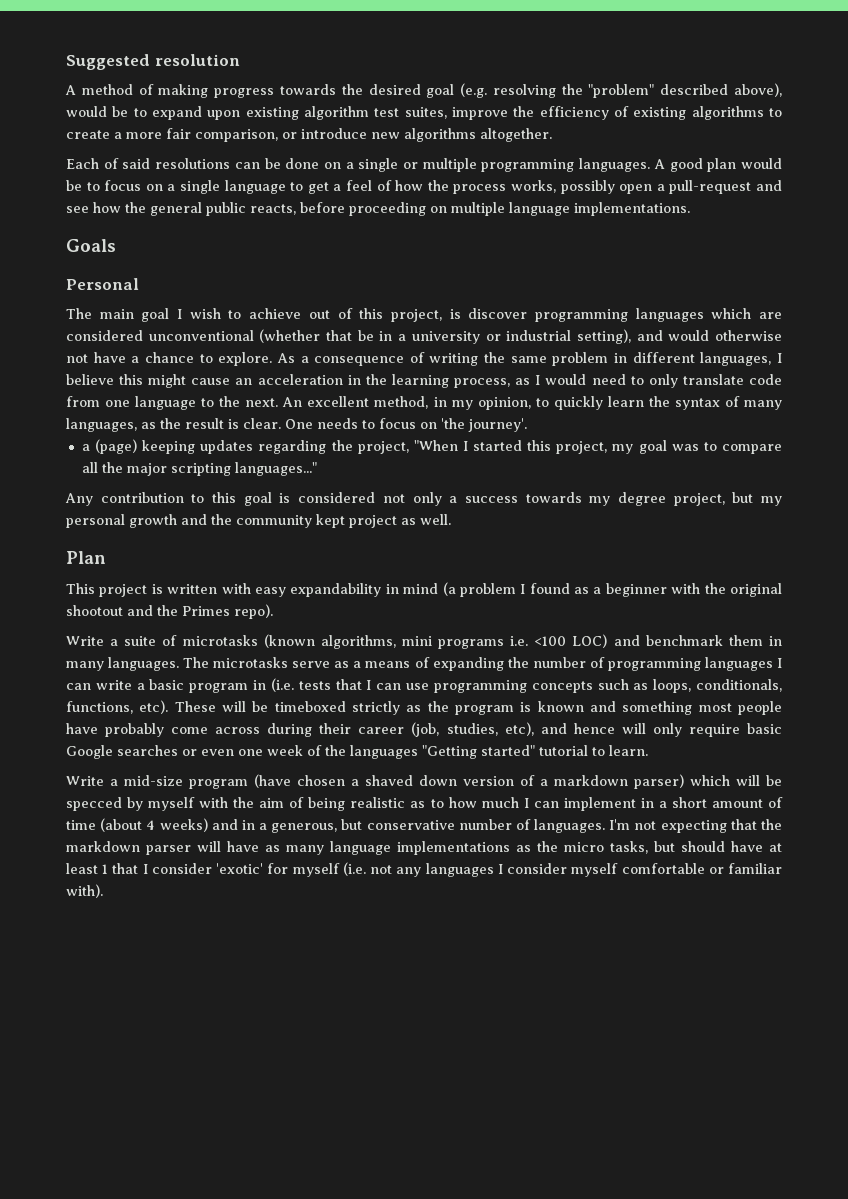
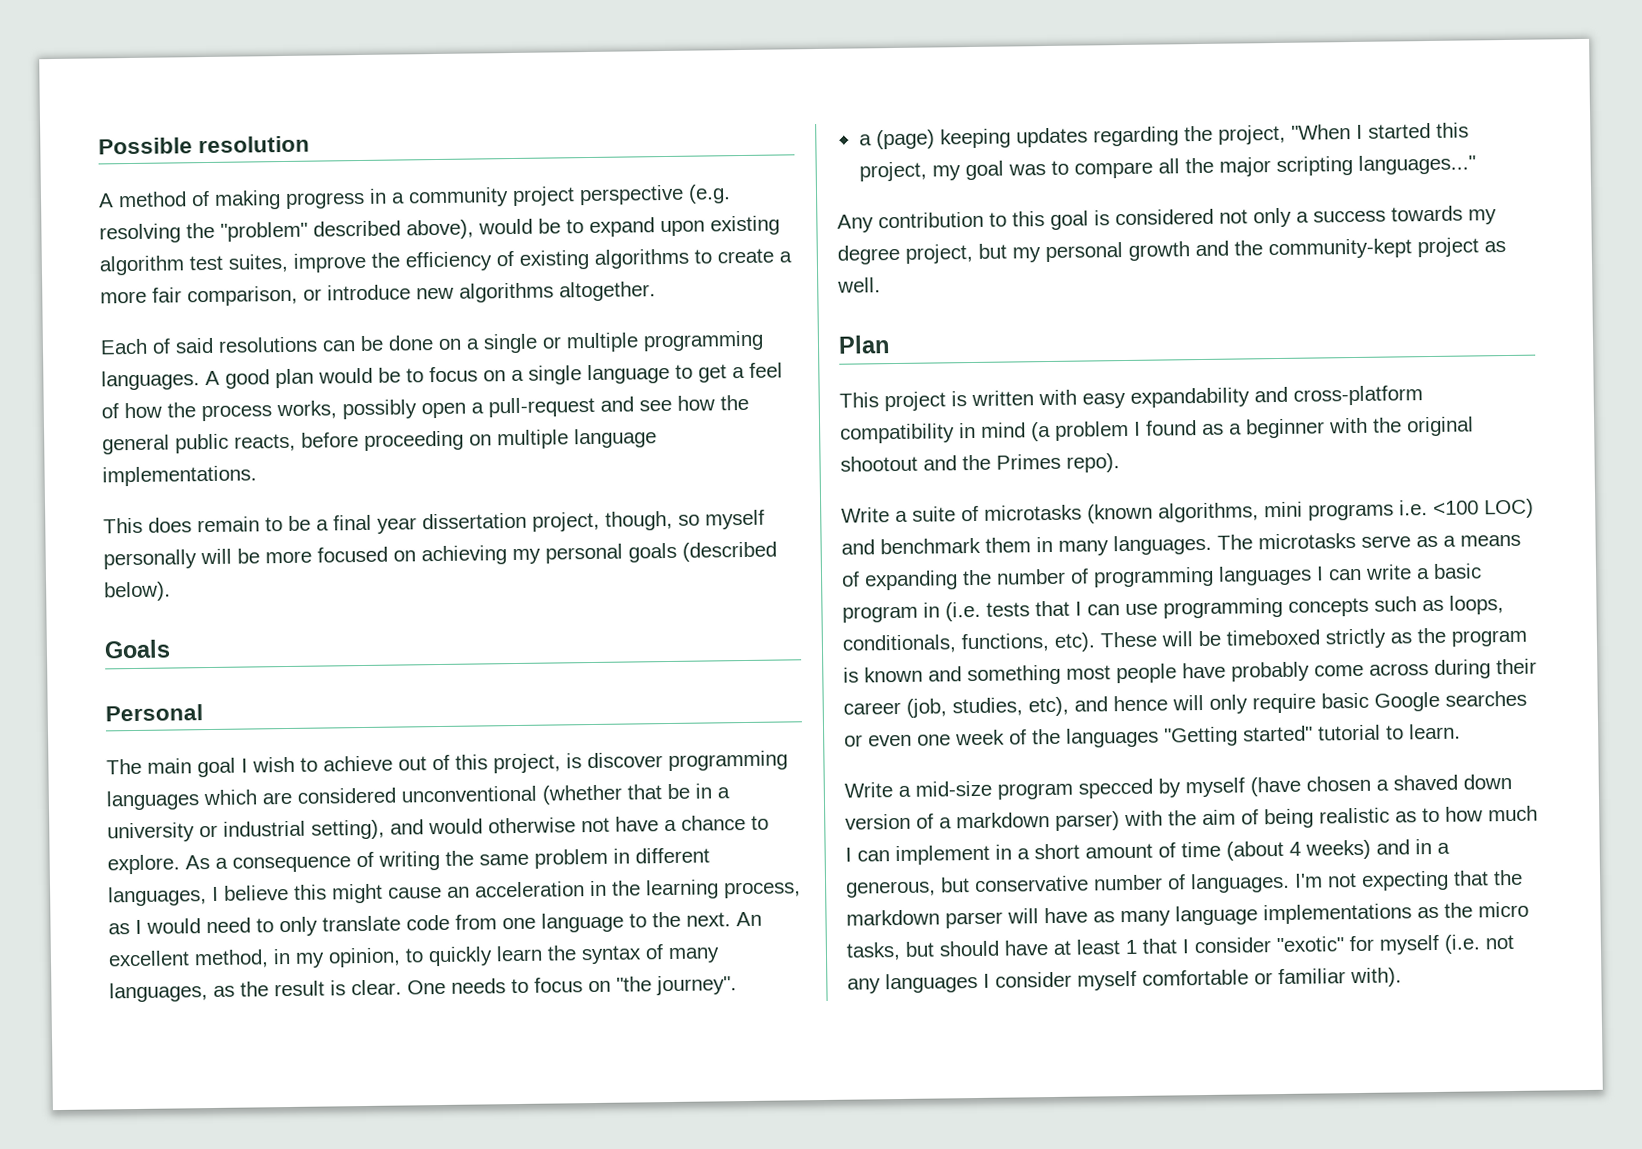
[66,54,150,70] Suggested -> [98,137,193,155] Possible
[279,84,455,98] towards the desired goal -> [369,184,684,208] in a community project perspective
(690, 209) none -> [103,509,765,534] [103,541,777,570] [104,581,171,602] // This does remain to be a final year dissertation project, though, so myself personally will be more focused on achieving my personal goals (described below).
[441,418,527,432] 'the journey'. -> [616,975,737,996] "the journey".
[236,514,345,528] community kept -> [1268,238,1412,260] community-kept
(382, 590) none -> [1254,385,1423,406] [840,423,955,444] and cross-platform compatibility
(248, 784) none -> [1078,777,1245,799] specced by myself
[690,775,782,786] [66,797,196,811] which will be specced by myself -> (1120, 821) none
[216,863,264,874] 'exotic' -> [1276,936,1344,953] "exotic"

